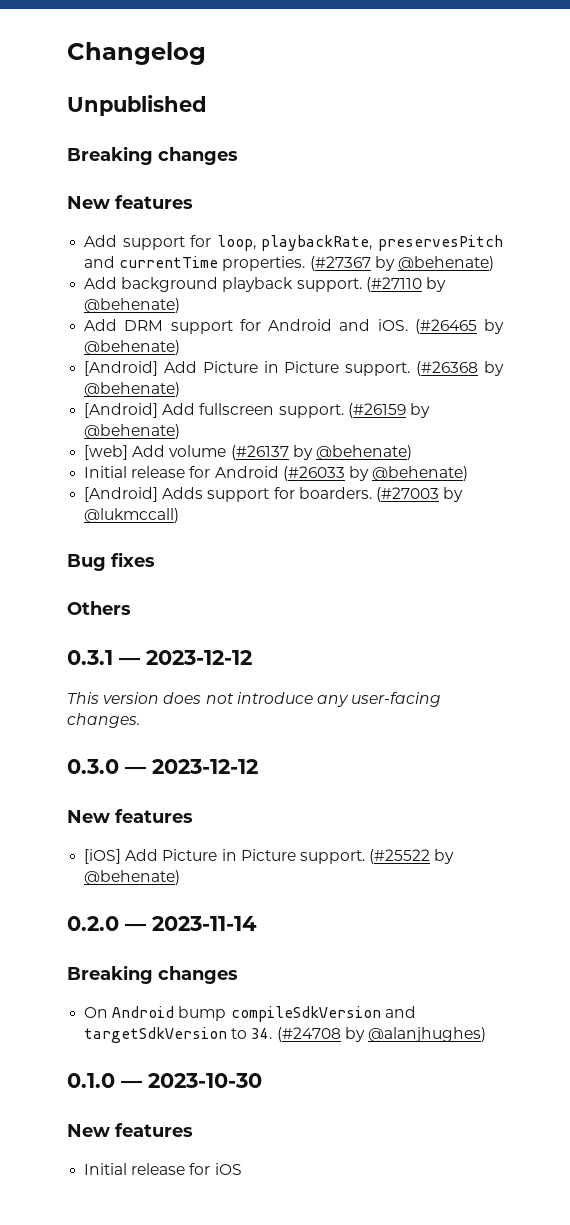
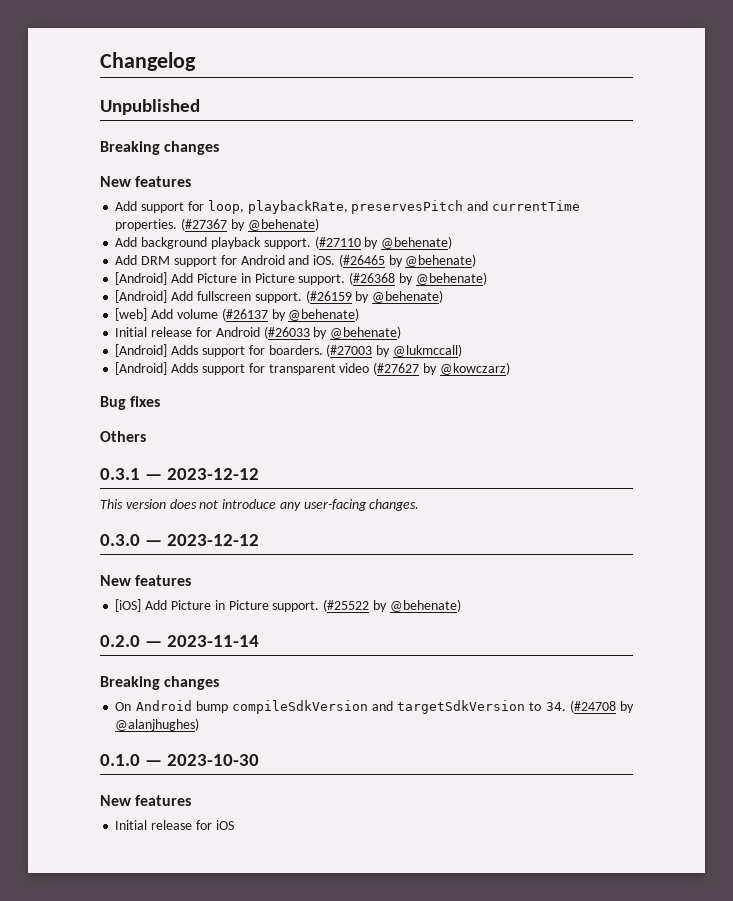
(180, 515) none -> [115,362,510,375] // [Android] Adds support for transparent video (#27627 by @kowczarz)

